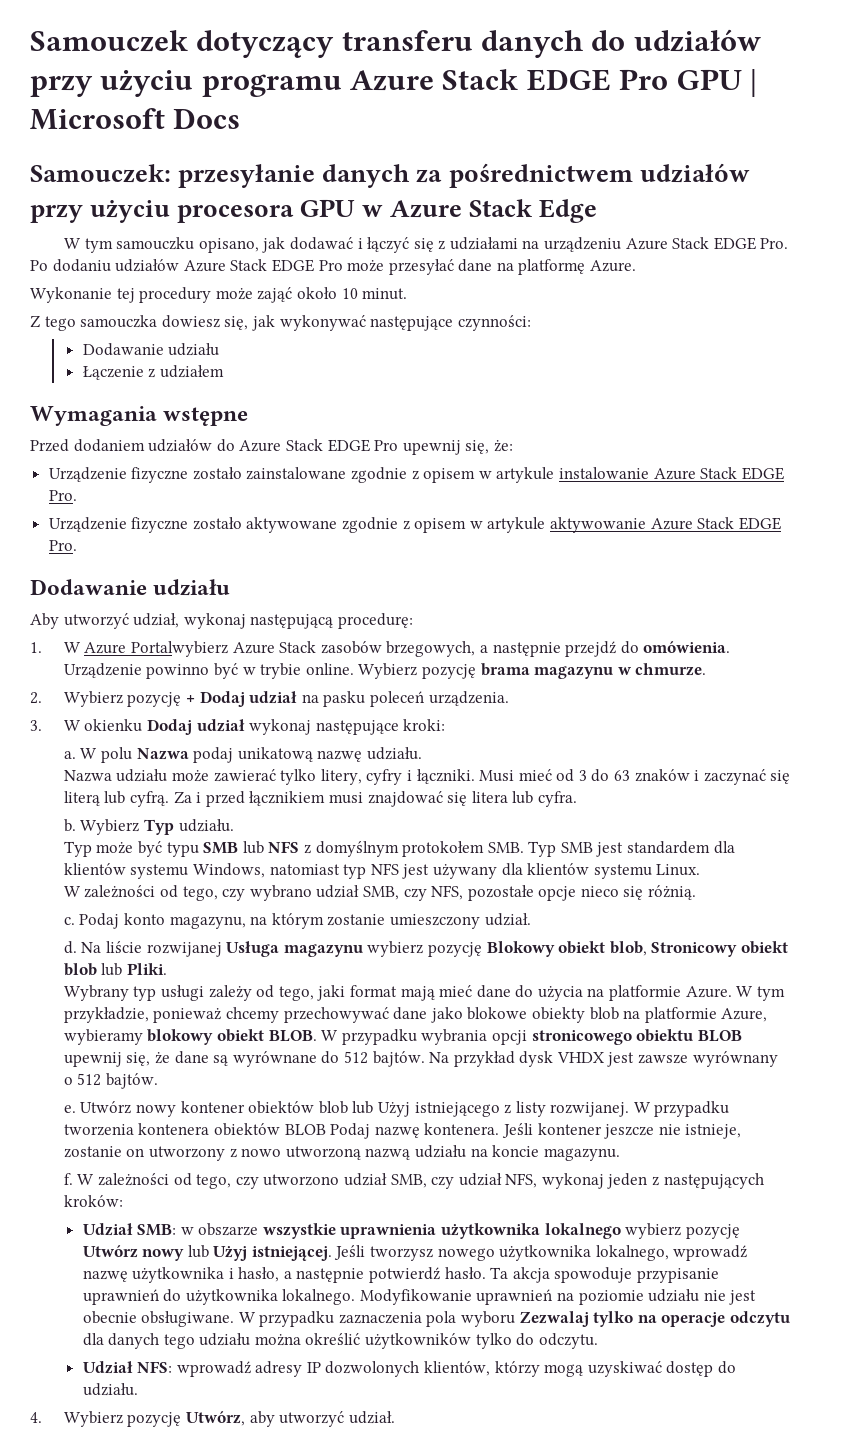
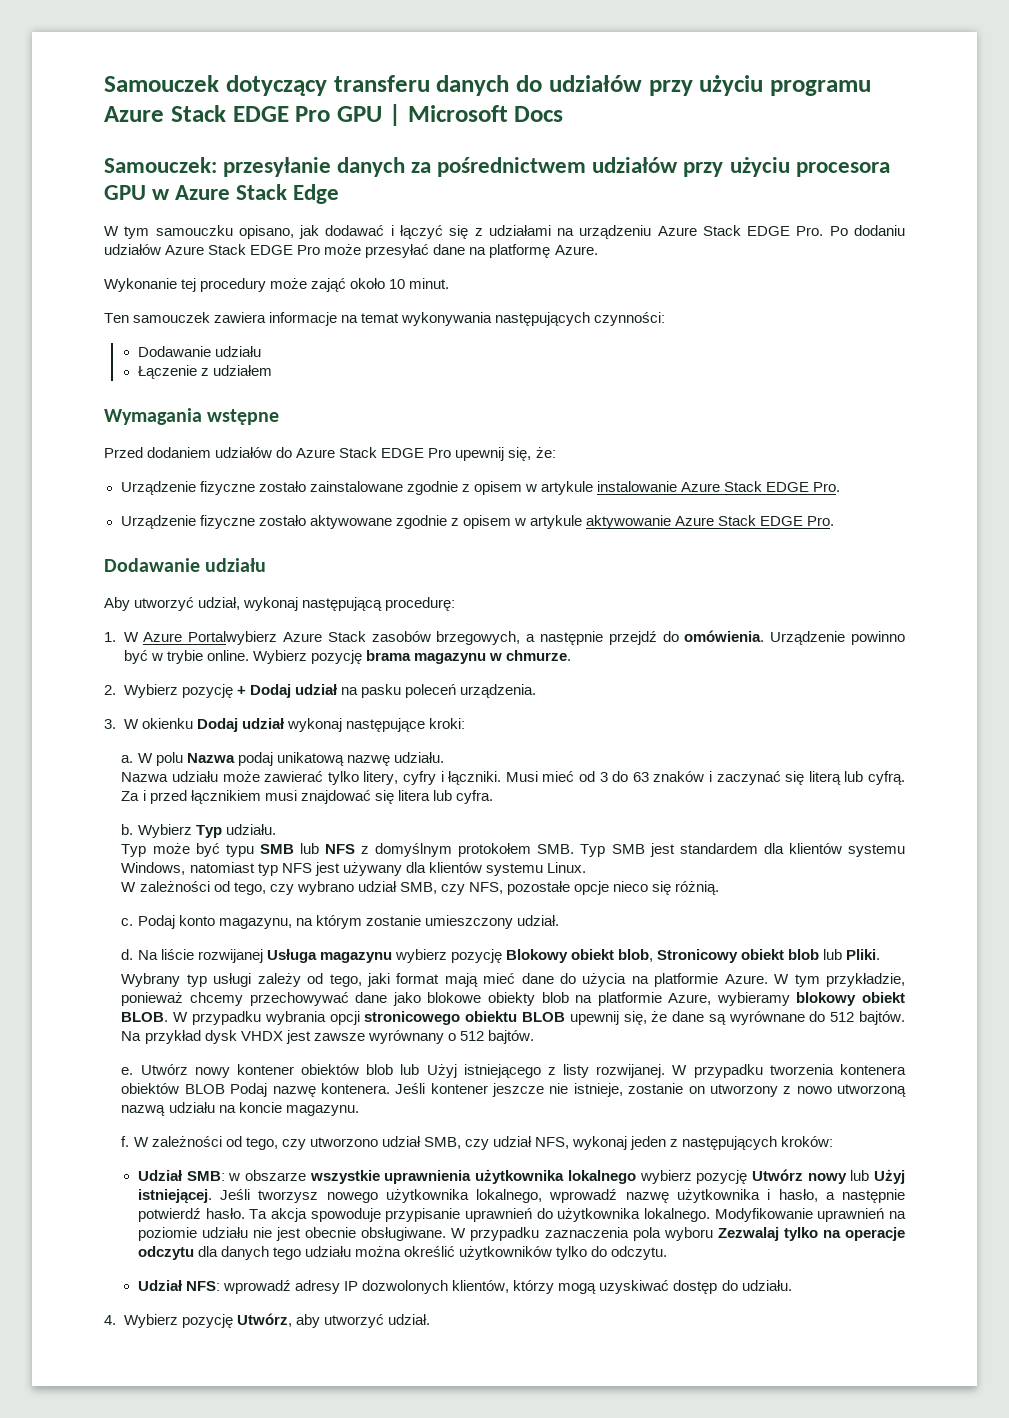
[30,315,454,331] Z tego samouczka dowiesz się, jak wykonywać następujące -> [104,312,591,326] Ten samouczek zawiera informacje na temat wykonywania następujących

